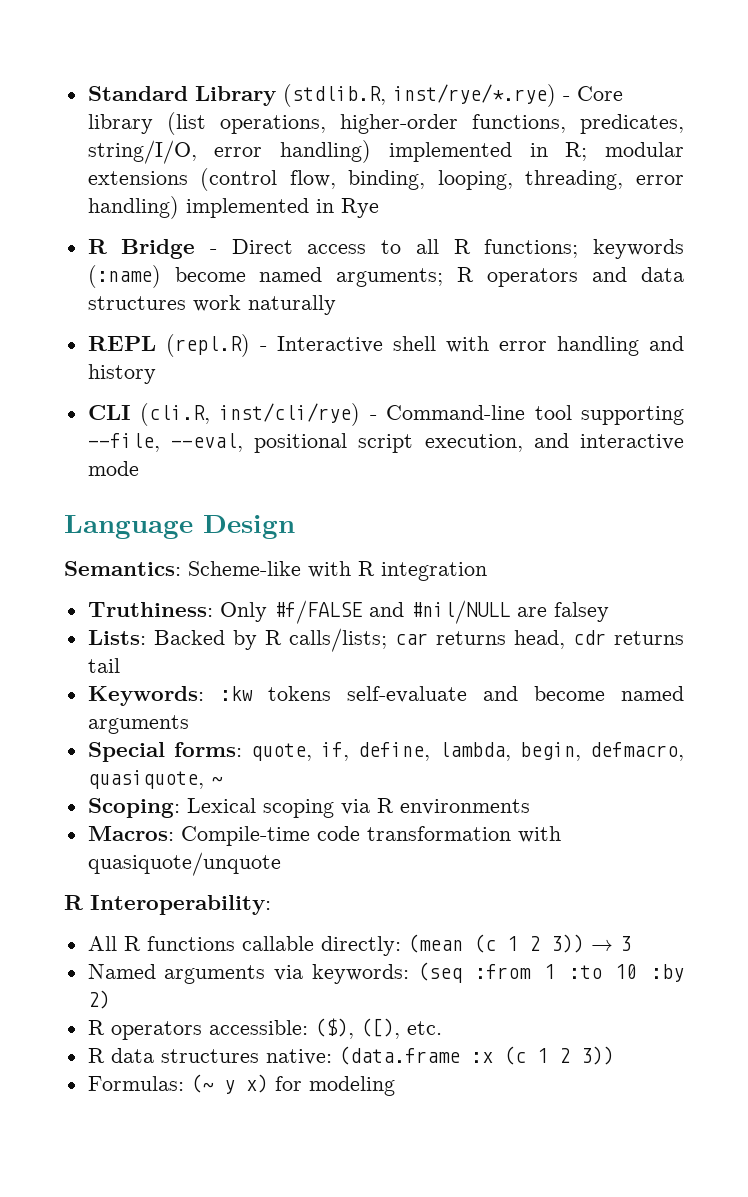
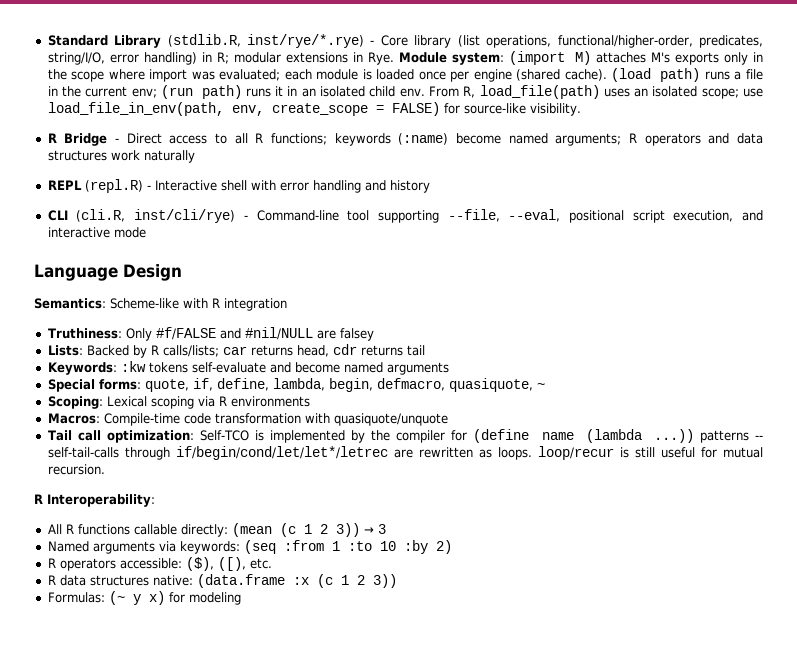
[339,114,566,134] higher-order functions, -> [557,35,693,48] functional/higher-order,
[388,142,512,162] implemented -> (197, 58) none
[200,168,684,191] [87,196,379,219] (control flow, binding, looping, threading, error handling) implemented in Rye -> [352,51,764,65] [47,68,764,82] [47,85,763,99] [47,102,581,116] in Rye. Module system: (import M) attaches M's exports only in the scope where import was evaluated; each module is loaded once per engine (shared cache). (load path) runs a file in the current env; (run path) runs it in an isolated child env. From R, load_file(path) uses an isolated scope; use load_file_in_env(path, env, create_scope = FALSE) for source-like visibility.
(281, 864) none -> [47,429,763,443] [47,446,764,460] [47,464,105,475] // Tail call optimization: Self-TCO is implemented by the compiler for (define name (lambda ...)) patterns -- self-tail-calls through if/begin/cond/let/let*/letrec are rewritten as loops. loop/recur is still useful for mutual recursion.

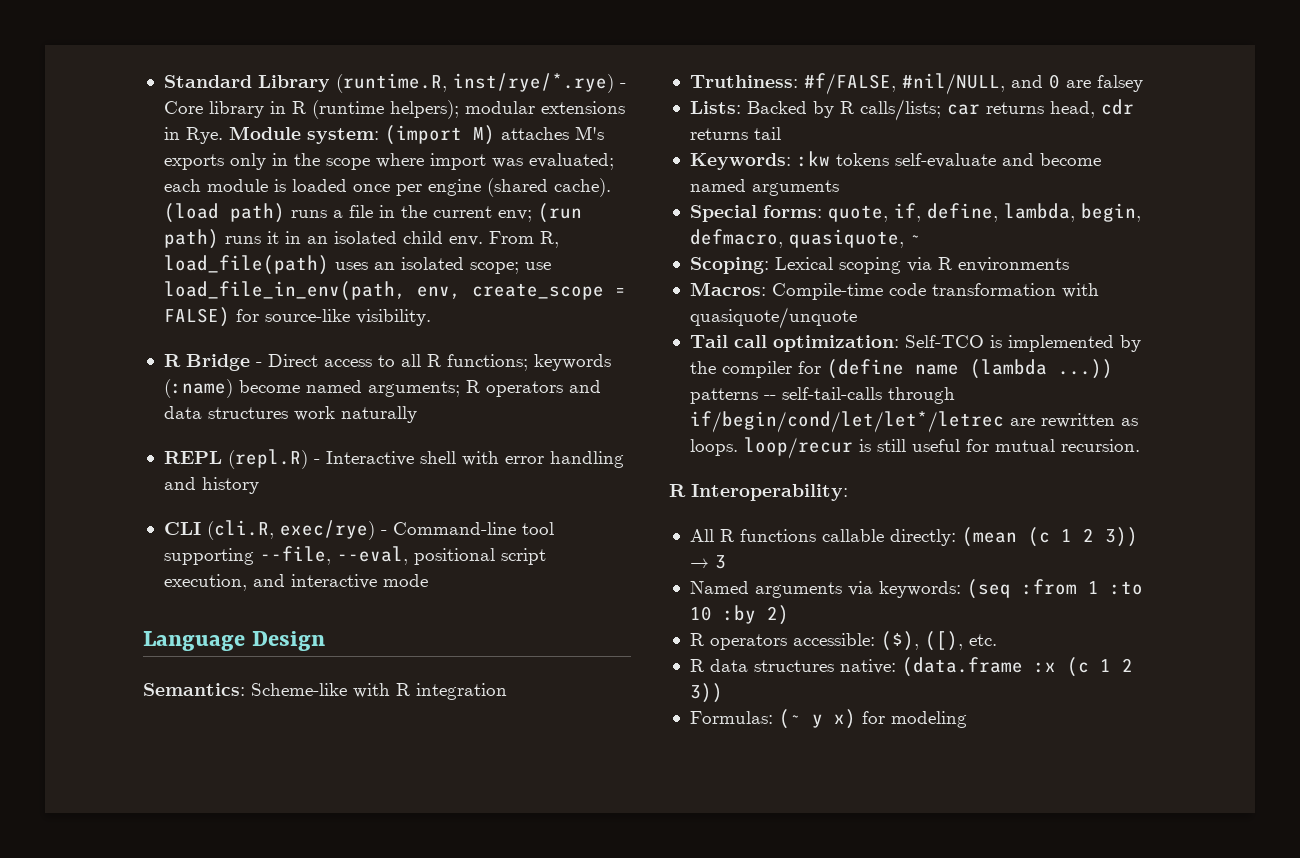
[167,34,241,47] (stdlib.R, -> [335,73,447,93] (runtime.R,
[457,35,763,48] [47,52,229,65] (list operations, functional/higher-order, predicates, string/I/O, error handling) in R; -> [269,100,459,119] in R (runtime helpers);
[134,209,236,223] inst/cli/rye) -> [279,520,375,540] exec/rye)
[125,327,313,341] Only #f/FALSE and #nil/NULL -> [803,73,1060,95] #f/FALSE, #nil/NULL, and 0

